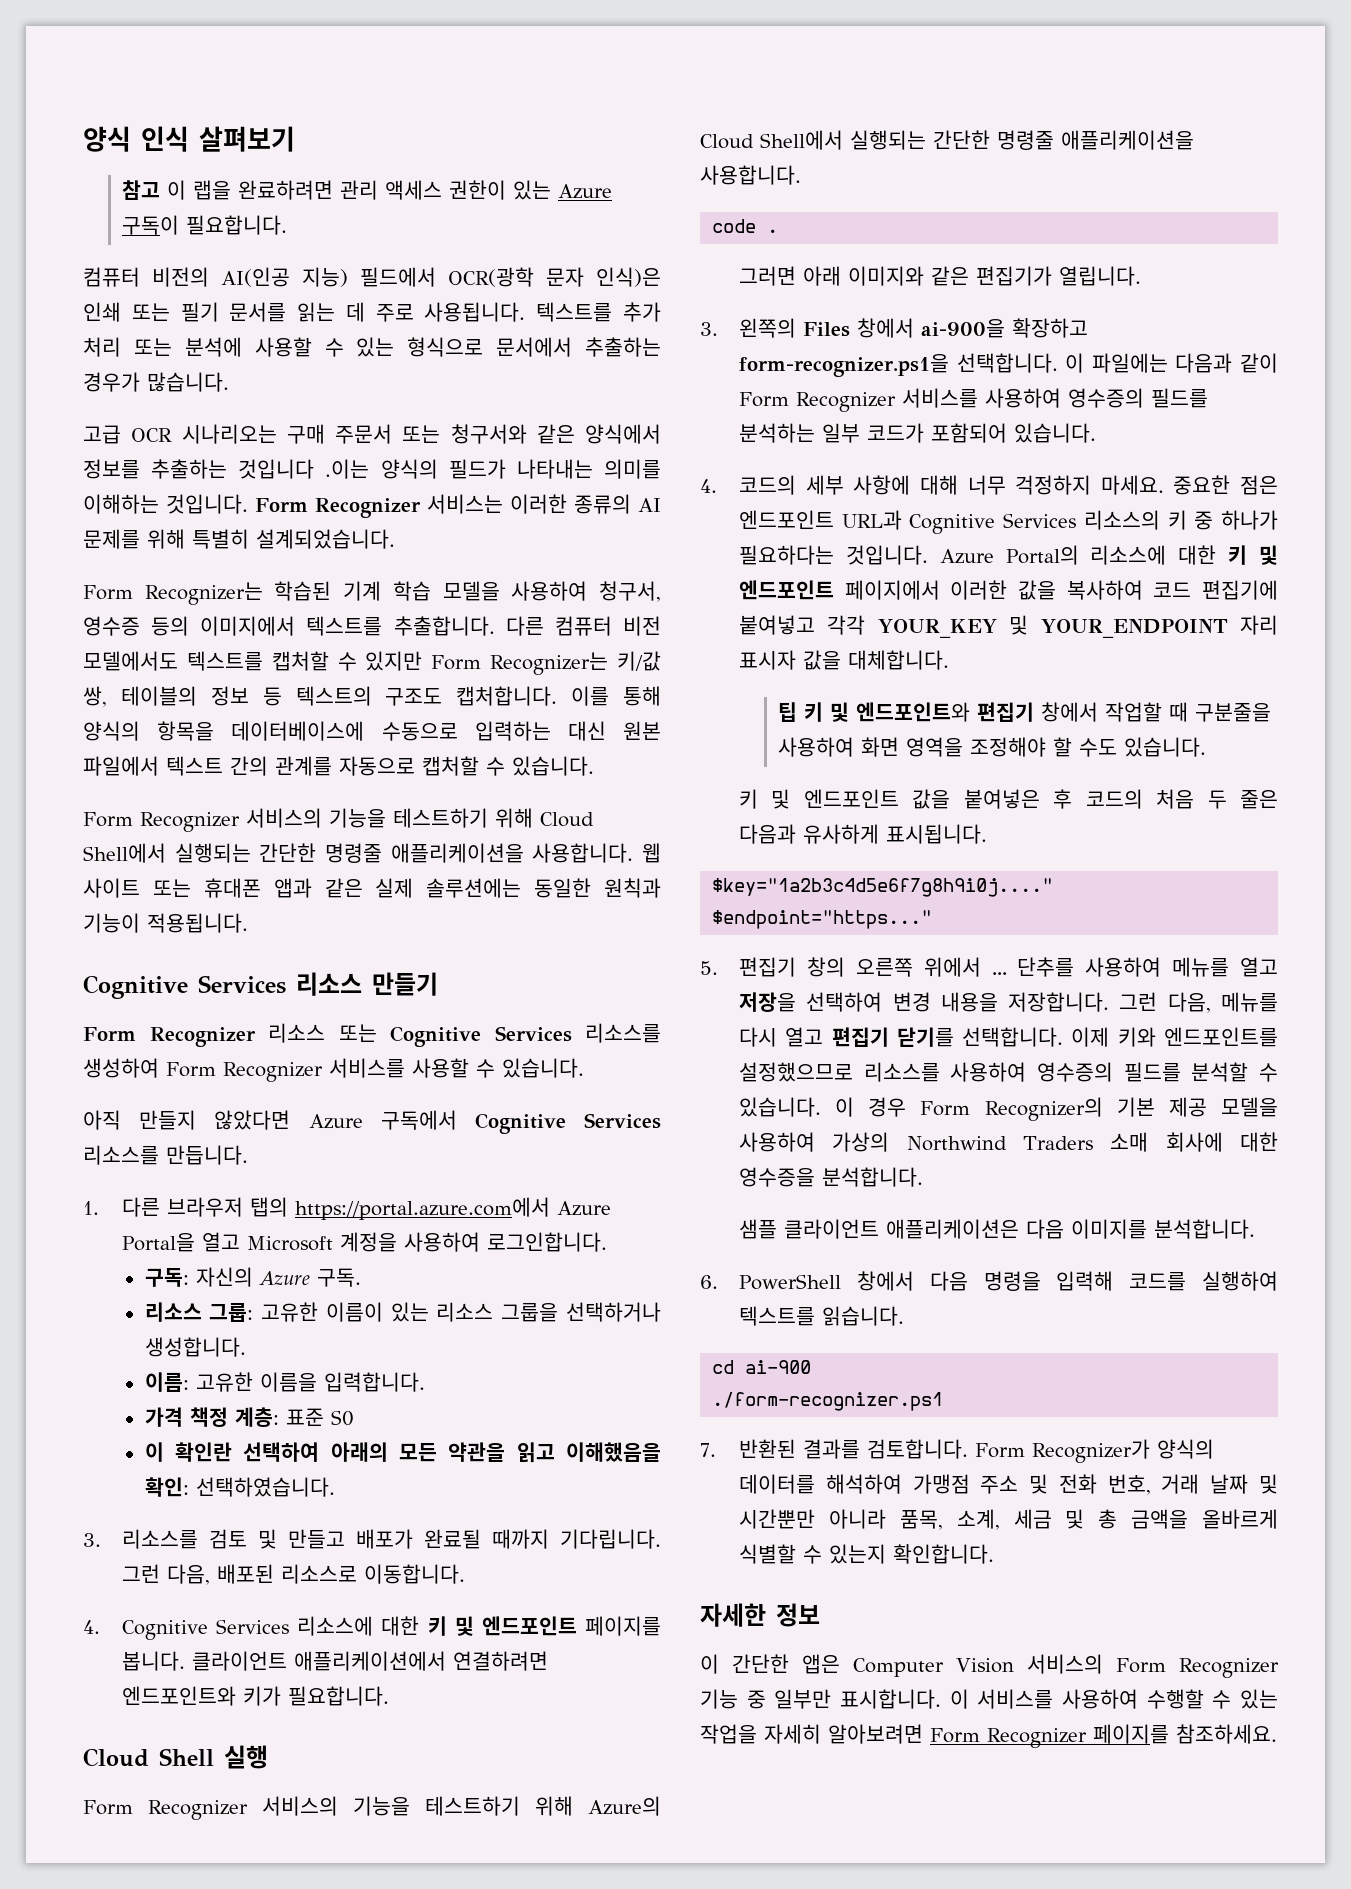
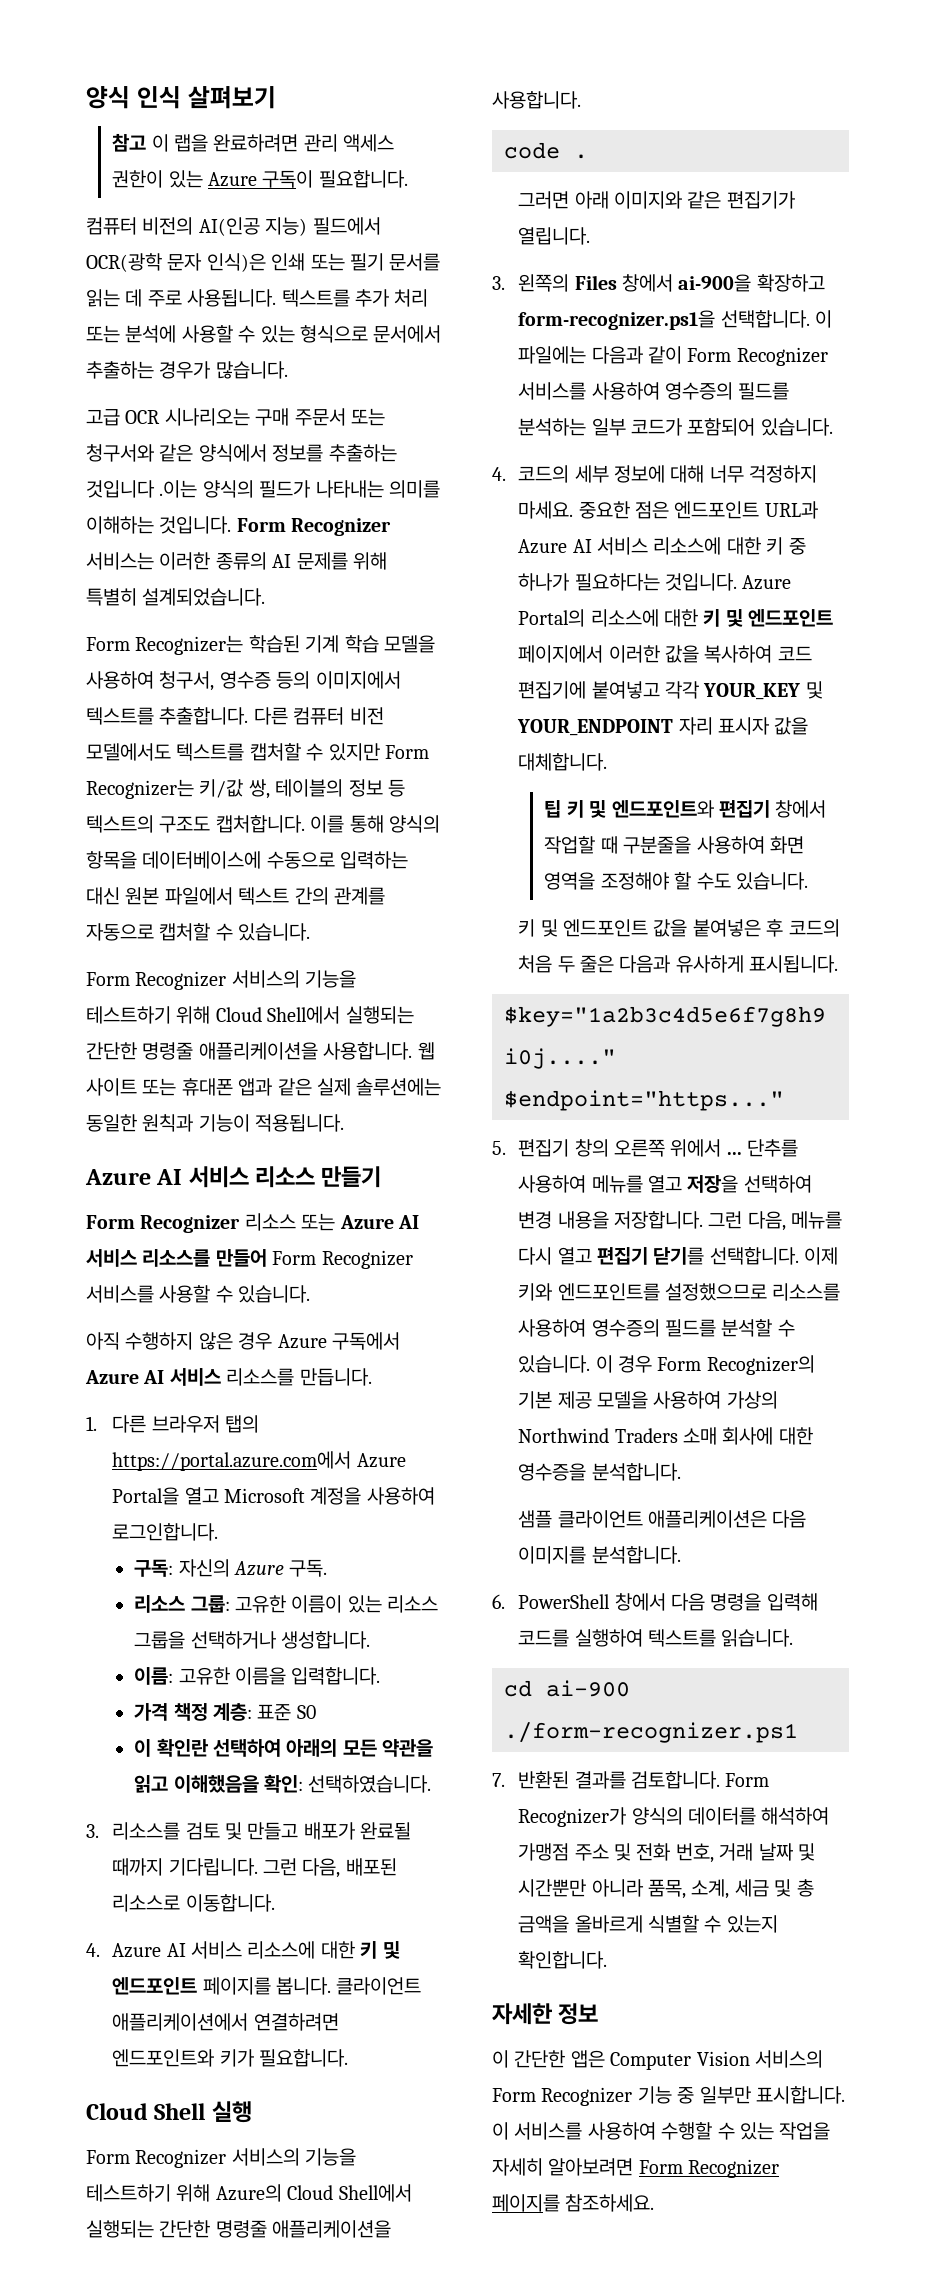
[83,975,286,999] Cognitive Services -> [85,1166,249,1188] Azure AI 서비스
[390,1023,661,1047] [83,1058,159,1078] Cognitive Services 리소스를 생성하여 -> [339,1215,419,1229] [86,1249,267,1267] Azure AI 서비스 리소스를 만들어
[139,1110,661,1134] 만들지 않았다면 Azure 구독에서 Cognitive Services -> [125,1332,400,1350] [85,1368,221,1386] 수행하지 않은 경우 Azure 구독에서 Azure AI 서비스
[122,1619,290,1640] Cognitive Services -> [112,1941,242,1959] Azure AI 서비스
[853,475,911,495] 사항에 -> [613,465,665,483] 정보에
[909,510,1160,534] Cognitive Services 리소스의 -> [518,537,761,555] Azure AI 서비스 리소스에 대한

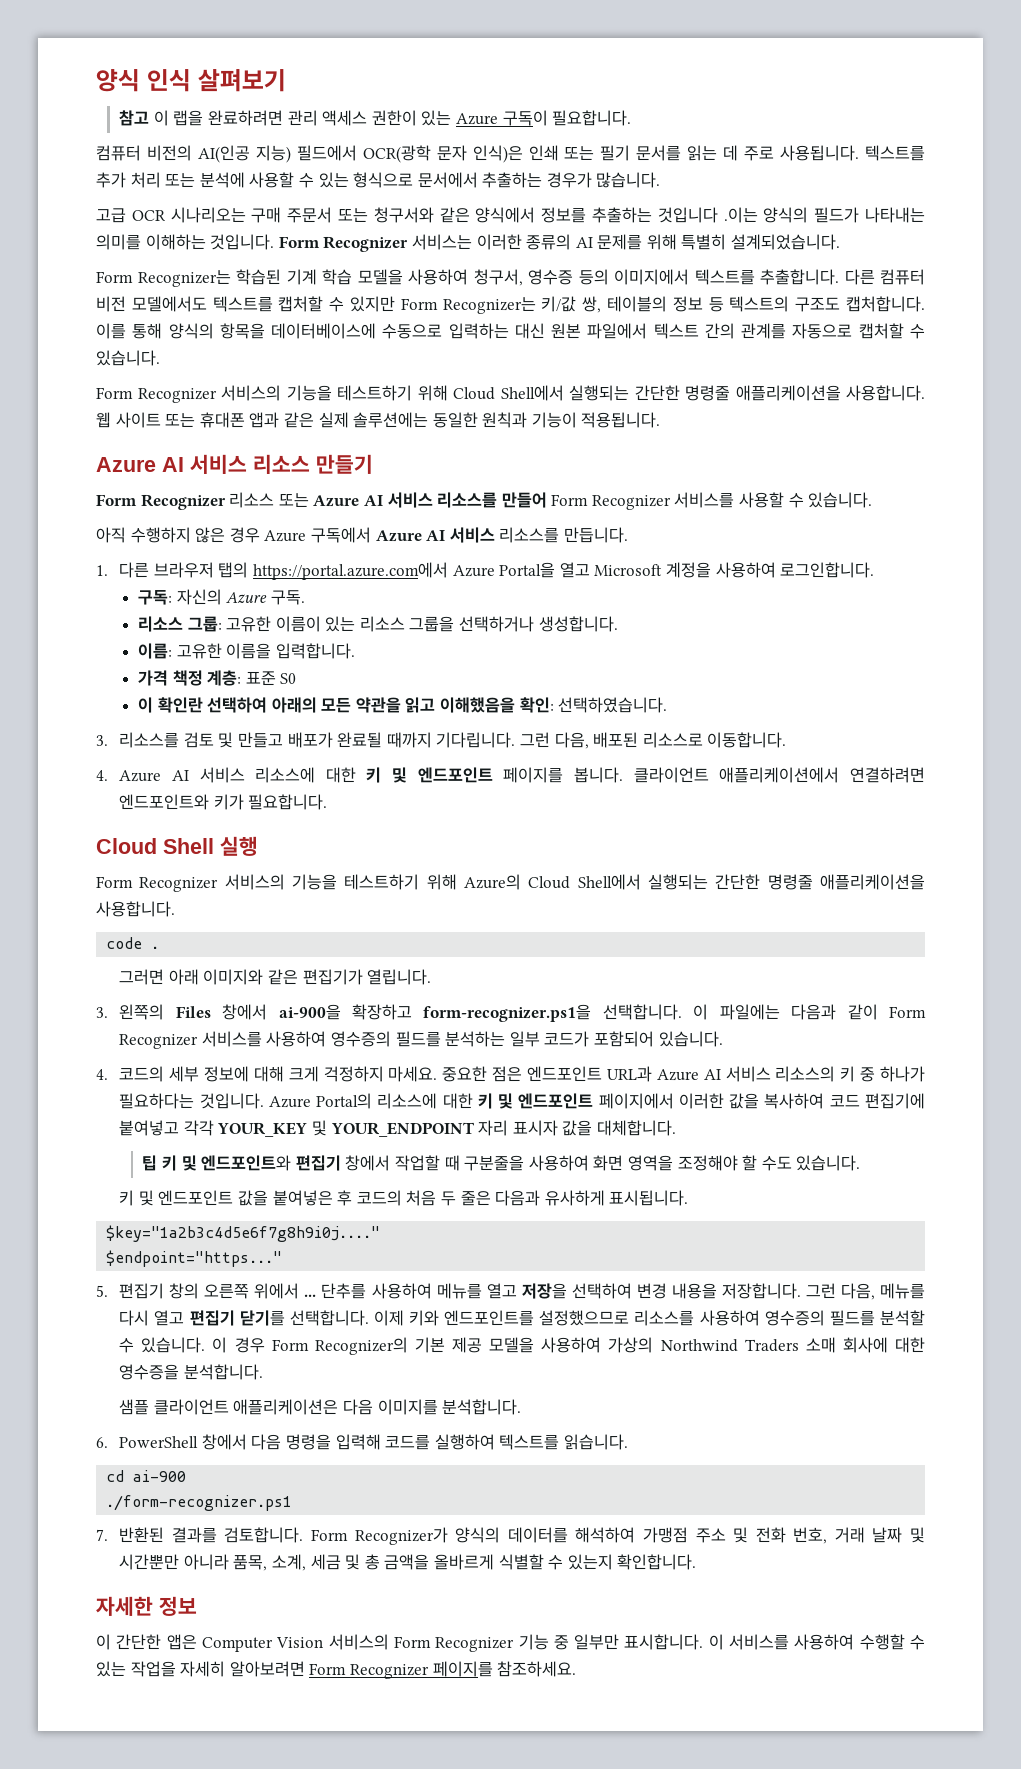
[709,465,744,483] 너무 -> [288,1066,319,1082] 크게
[653,537,761,555] 리소스에 대한 -> [775,1066,836,1082] 리소스의

